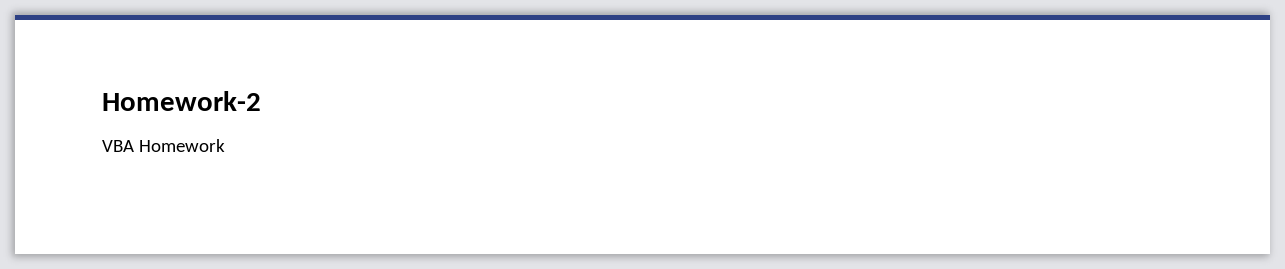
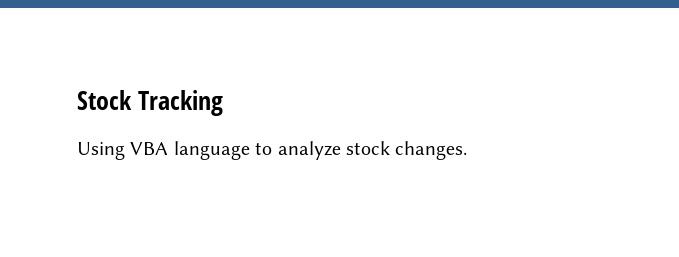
[102,91,261,111] [102,139,225,152] Homework-2 // VBA Homework -> [77,90,223,116] [77,141,468,160] Stock Tracking // Using VBA language to analyze stock changes.

